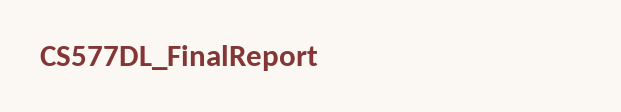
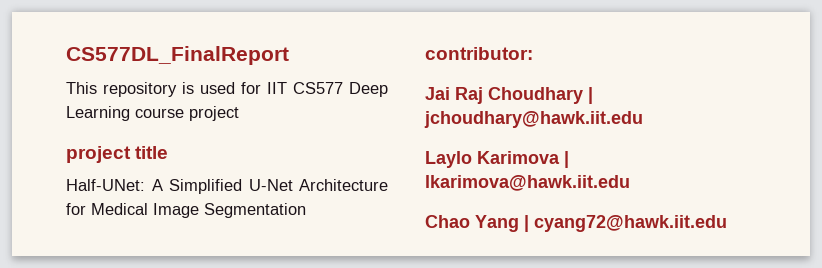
(318, 58) none -> [66,82,388,97] [66,106,239,121] [66,146,169,163] [66,179,388,194] [66,203,306,218] [425,47,533,60] [425,87,593,104] [424,111,643,128] [425,151,569,168] [425,175,630,191] [425,215,727,232] // This repository is used for IIT CS577 Deep Learning course project // project title // Half-UNet: A Simplified U-Net Architecture for Medical Image Segmentation // contributor: // Jai Raj Choudhary | jchoudhary@hawk.iit.edu // Laylo Karimova | lkarimova@hawk.iit.edu // Chao Yang | cyang72@hawk.iit.edu

